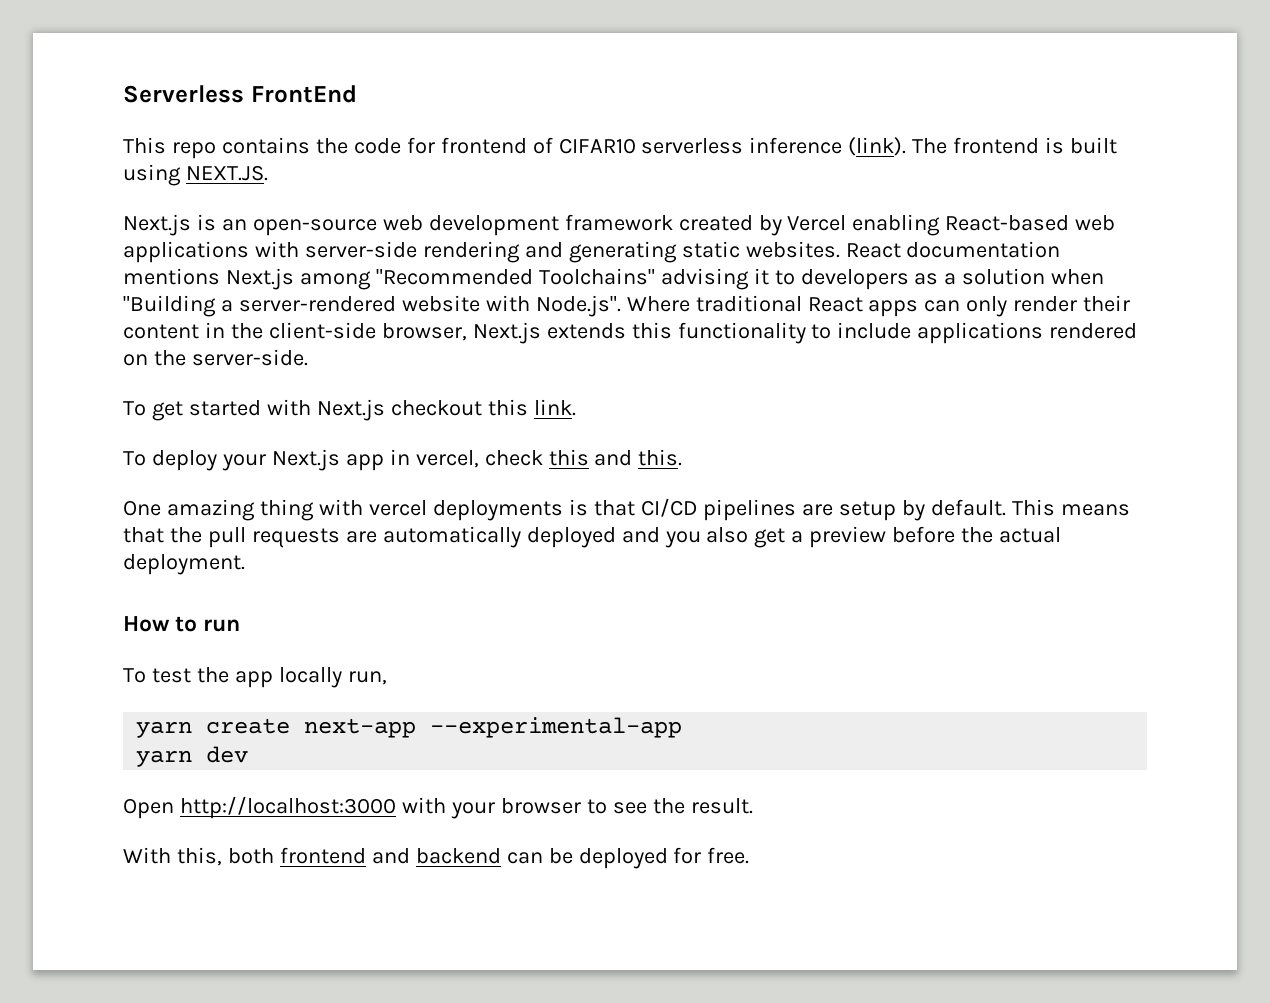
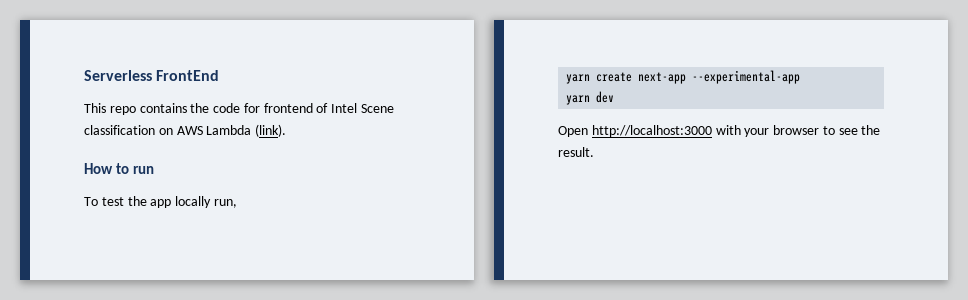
[558,137,1118,156] [123,164,268,186] [123,214,1116,236] [123,241,1061,263] [123,268,1105,290] [123,295,1131,317] [123,322,1138,344] [123,349,308,366] [123,399,576,421] [123,449,683,471] [123,498,1131,521] [123,526,1062,548] [123,554,245,575] CIFAR10 serverless inference (link). The frontend is built using NEXT.JS. // Next.js is an open-source web development framework created by Vercel enabling React-based web applications with server-side rendering and generating static websites. React documentation mentions Next.js among "Recommended Toolchains" advising it to developers as a solution when "Building a server-rendered website with Node.js". Where traditional React apps can only render their content in the client-side browser, Next.js extends this functionality to include applications rendered on the server-side. // To get started with Next.js checkout this link. // To deploy your Next.js app in vercel, check this and this. // One amazing thing with vercel deployments is that CI/CD pipelines are setup by default. This means that the pull requests are automatically deployed and you also get a preview before the actual deployment. -> [331,103,395,113] [84,124,287,137] Intel Scene classification on AWS Lambda (link).
[123,847,750,869] // With this, both frontend and backend can be deployed for free. -> (594, 152) none

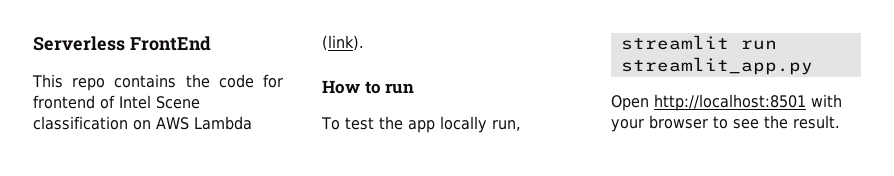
[566,70,801,84] [566,91,615,105] yarn create next-app --experimental-app // yarn dev -> [620,35,777,50] [620,57,813,75] streamlit run streamlit_app.py
[591,125,712,137] http://localhost:3000 -> [654,94,806,111] http://localhost:8501

